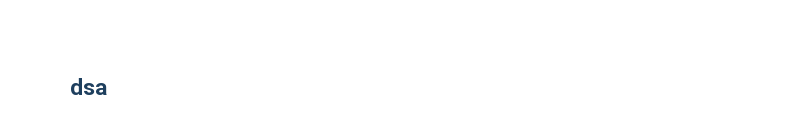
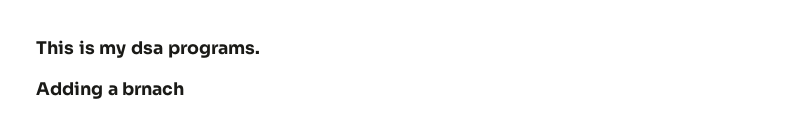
[70,78,107,95] dsa -> [36,40,260,58] [36,81,185,99] This is my dsa programs. // Adding a brnach

